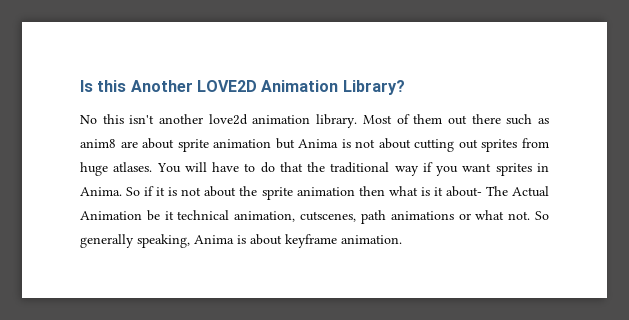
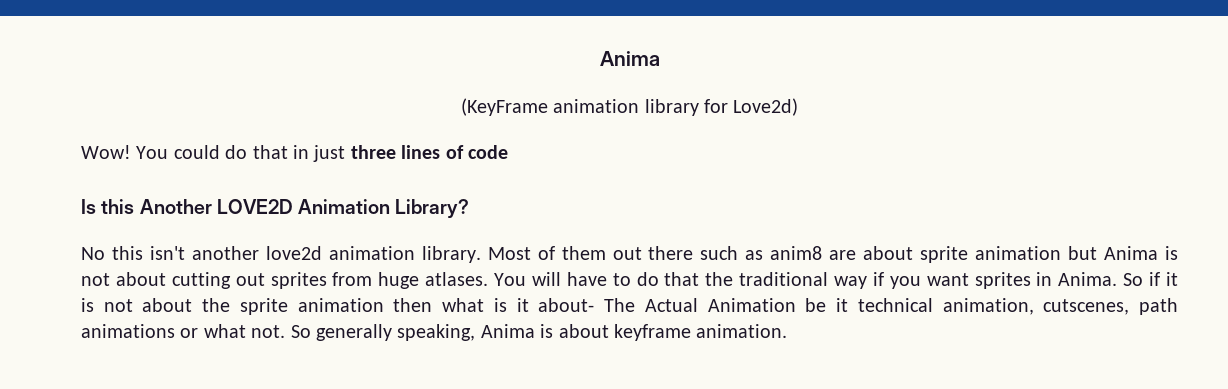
(80, 86) none -> [599,51,660,66] [460,98,799,116] [81,145,508,162] Anima // (KeyFrame animation library for Love2d) // Wow! You could do that in just three lines of code //

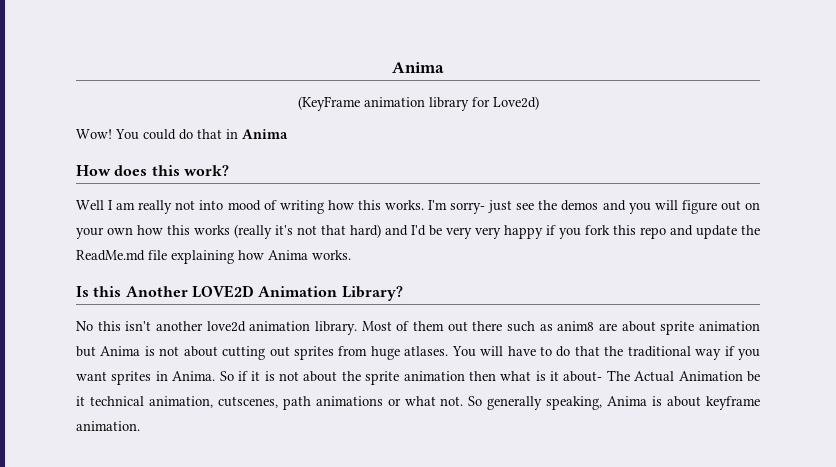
[313,145,508,162] just three lines of code -> [242,129,288,139] [76,165,229,176] [76,200,760,214] [76,224,760,239] [76,250,351,264] Anima // How does this work? // Well I am really not into mood of writing how this works. I'm sorry- just see the demos and you will figure out on your own how this works (really it's not that hard) and I'd be very very happy if you fork this repo and update the ReadMe.md file explaining how Anima works.

